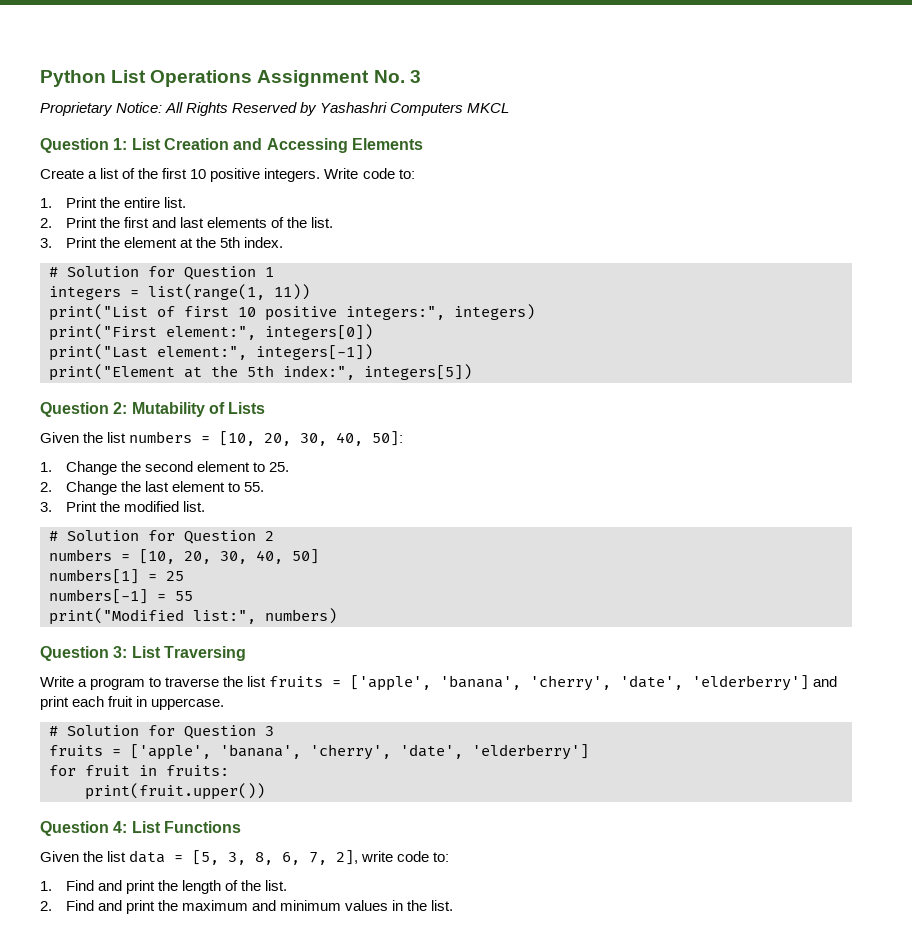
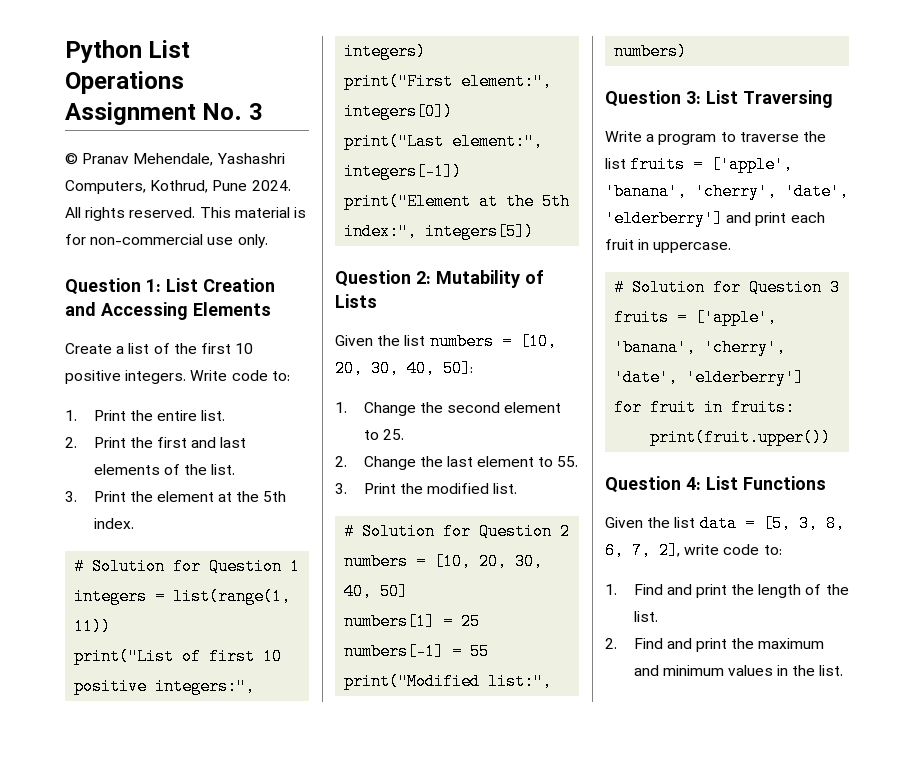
[40,102,510,116] Proprietary Notice: All Rights Reserved by Yashashri Computers MKCL -> [65,153,285,166] [65,180,291,194] [65,207,306,221] [65,234,268,248] © Pranav Mehendale, Yashashri Computers, Kothrud, Pune 2024. All rights reserved. This material is for non-commercial use only.

